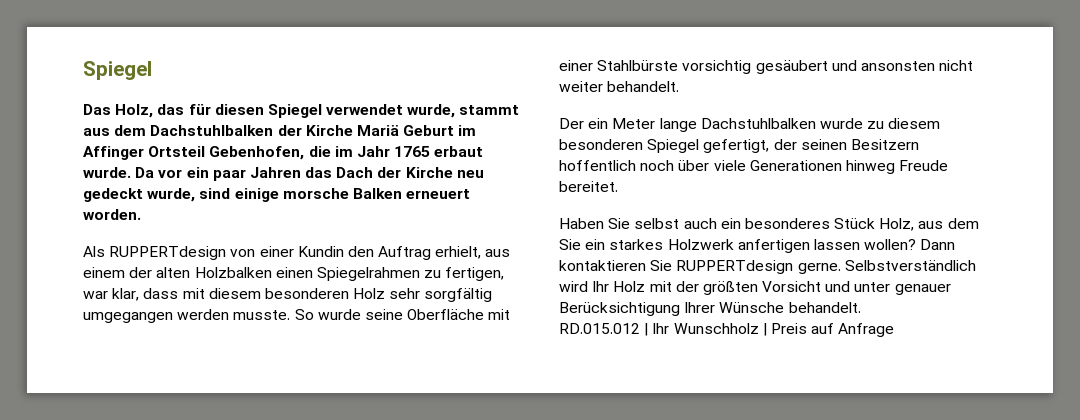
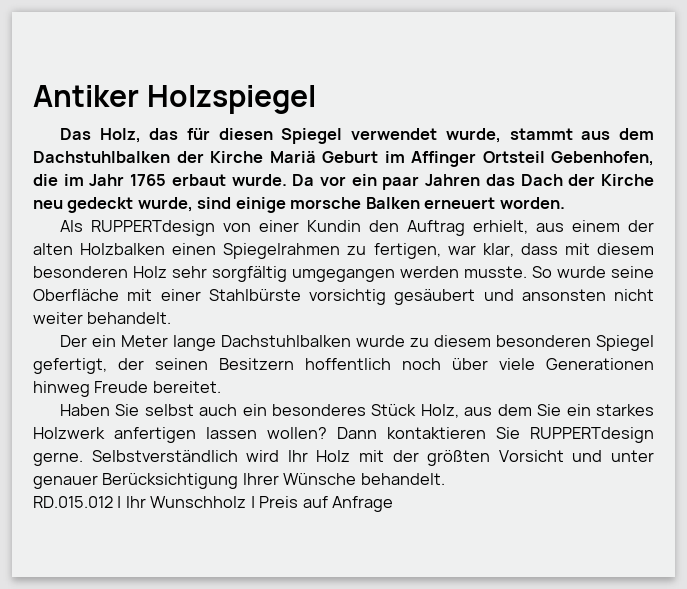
[83,61,152,80] Spiegel -> [33,85,317,114] Antiker Holzspiegel

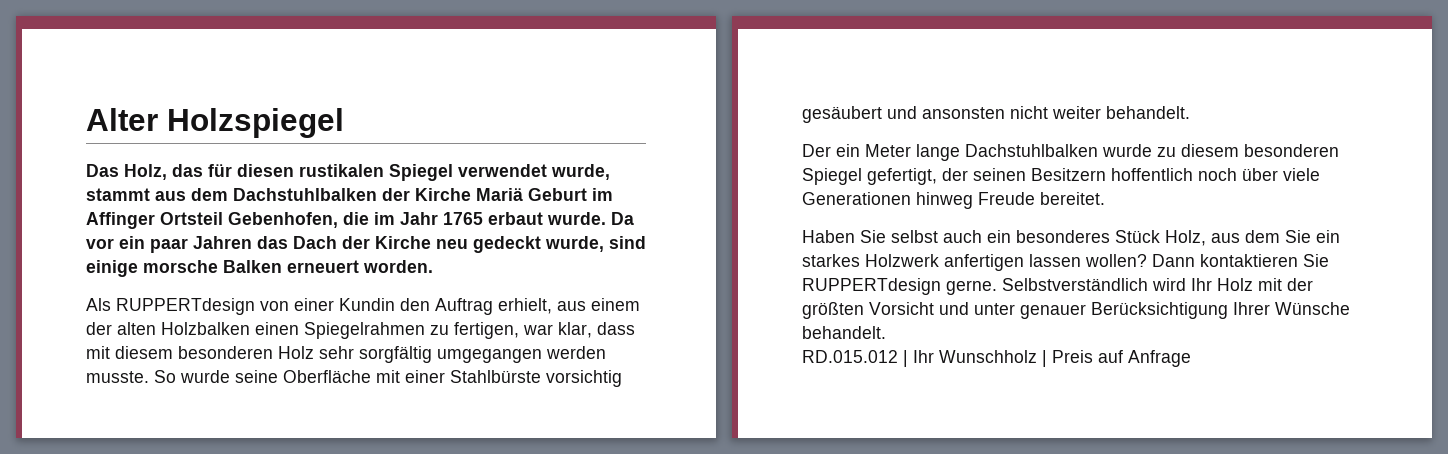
[33,85,139,107] Antiker -> [86,108,158,131] Alter
(273, 134) none -> [299,164,384,177] rustikalen

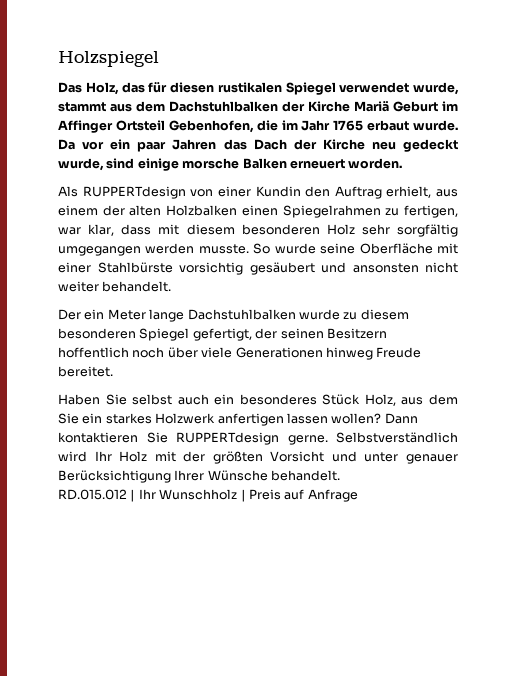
[86,108,158,131] Alter -> (58, 59) none

